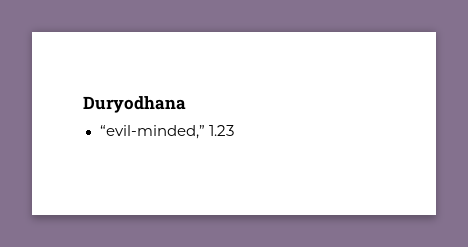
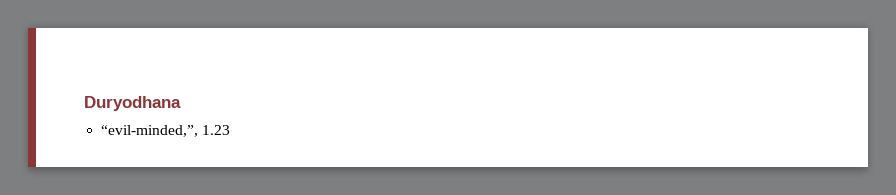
[99,125,205,139] “evil-minded,” -> [101,125,199,137] “evil-minded,”,

